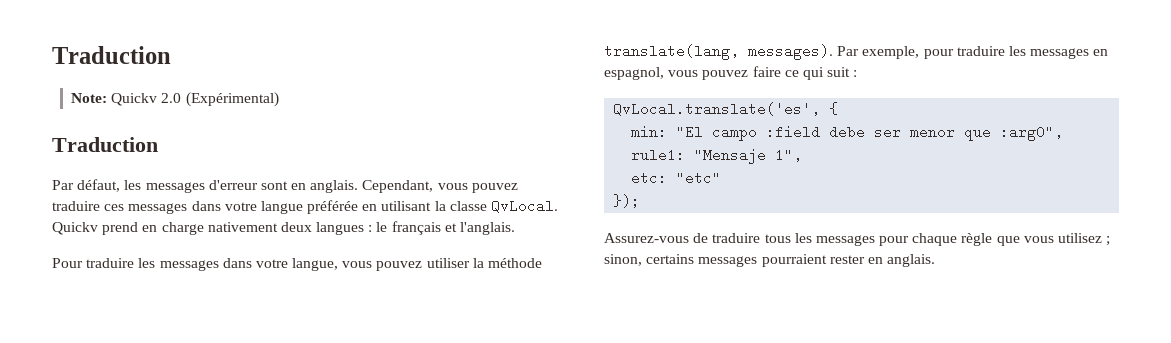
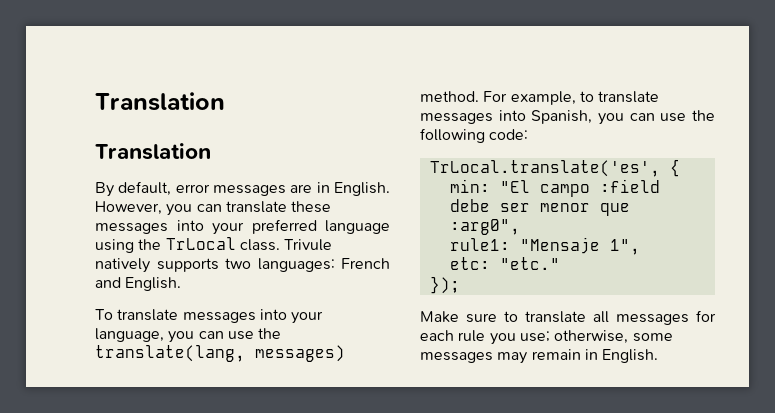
[52,46,171,64] [71,92,279,107] [52,137,158,152] [52,179,518,193] [52,199,559,214] [52,221,516,235] [52,258,543,271] [604,44,1109,60] [604,66,858,80] [613,102,821,116] Traduction // Note: Quickv 2.0 (Expérimental) // Traduction // Par défaut, les messages d'erreur sont en anglais. Cependant, vous pouvez traduire ces messages dans votre langue préférée en utilisant la classe QvLocal. Quickv prend en charge nativement deux langues : le français et l'anglais. // Pour traduire les messages dans votre langue, vous pouvez utiliser la méthode translate(lang, messages). Par exemple, pour traduire les messages en espagnol, vous pouvez faire ce qui suit : // QvLocal.translate('es', -> [95,92,225,111] [95,143,211,160] [95,181,390,197] [95,201,332,216] [95,219,390,235] [95,237,333,253] [95,258,390,273] [95,277,182,291] [95,309,324,324] [95,328,282,343] [95,345,345,362] [420,91,660,105] [420,110,715,125] [420,128,529,143] [429,160,660,177] Translation // Translation // By default, error messages are in English. However, you can translate these messages into your preferred language using the TrLocal class. Trivule natively supports two languages: French and English. // To translate messages into your language, you can use the translate(lang, messages) method. For example, to translate messages into Spanish, you can use the following code: // TrLocal.translate('es',
[676,171,722,185] "etc" -> [499,257,560,270] "etc."
[604,233,1111,246] [604,254,936,267] Assurez-vous de traduire tous les messages pour chaque règle que vous utilisez ; sinon, certains messages pourraient rester en anglais. -> [420,310,716,325] [420,330,673,345] [420,349,659,364] Make sure to translate all messages for each rule you use; otherwise, some messages may remain in English.

